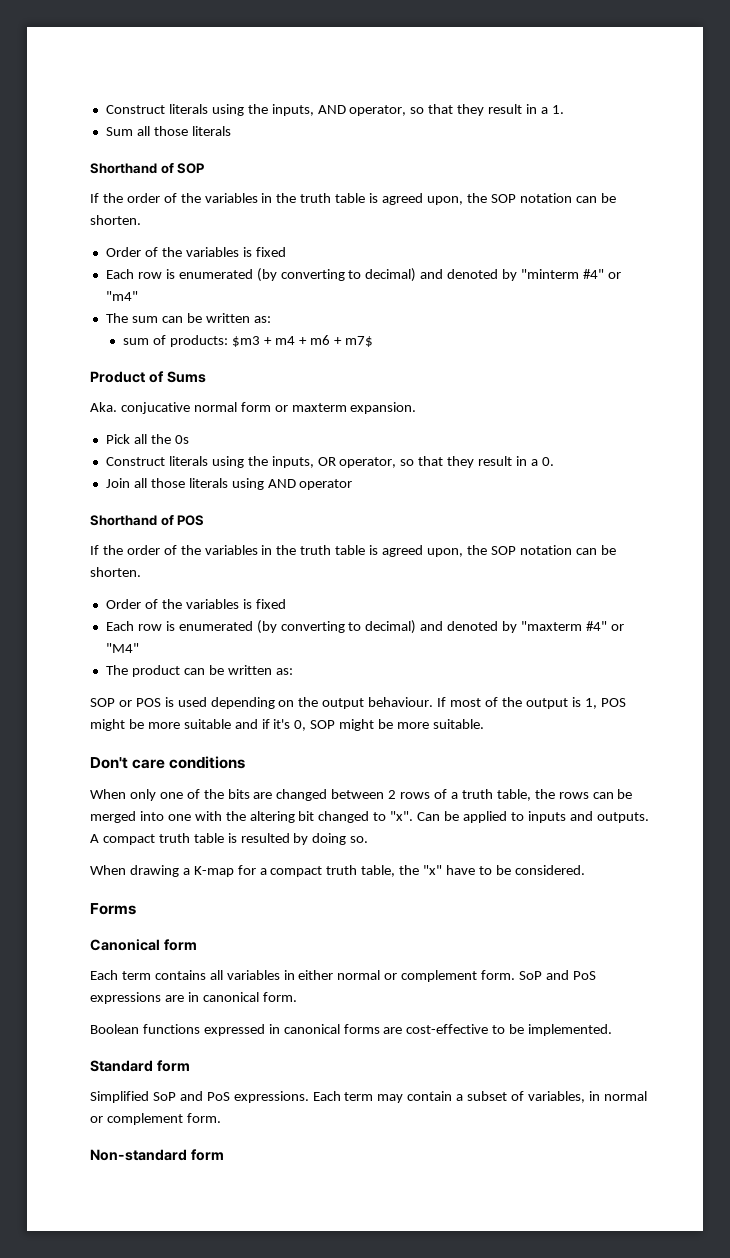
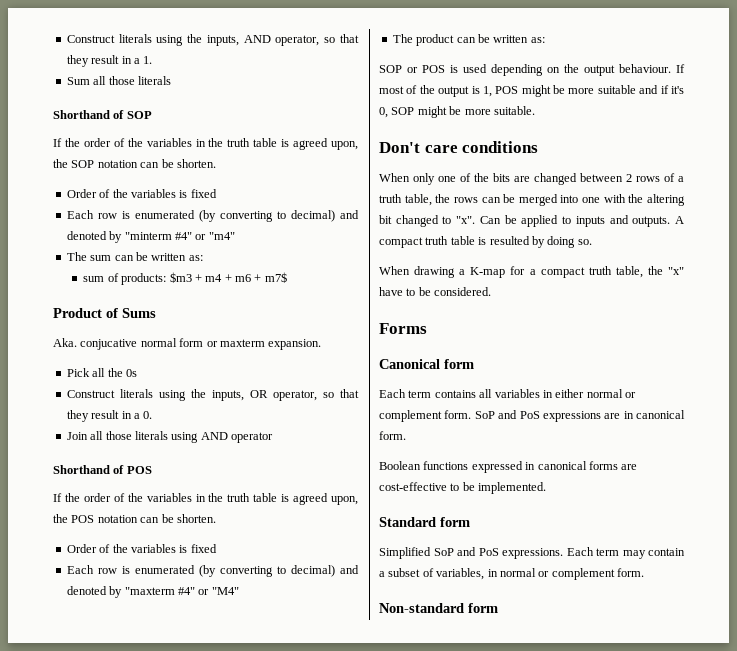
[490,546,516,555] SOP -> [71,515,95,523] POS

